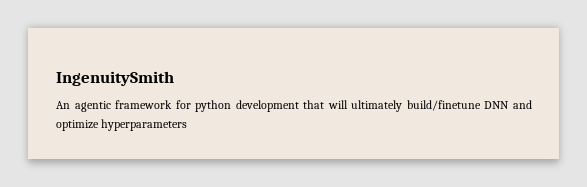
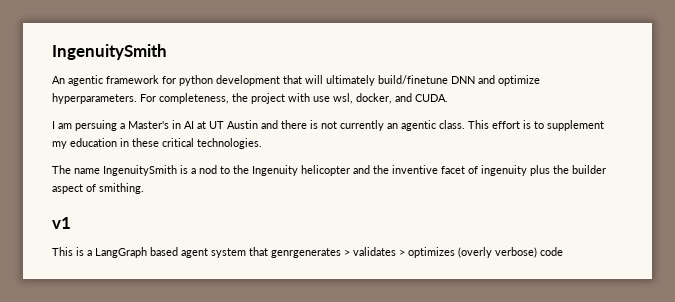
[101,119,188,131] hyperparameters -> [52,93,448,104] [52,120,604,131] [52,138,262,149] [52,165,606,176] [52,183,144,194] [52,217,71,229] [52,247,563,258] hyperparameters. For completeness, the project with use wsl, docker, and CUDA. // I am persuing a Master's in AI at UT Austin and there is not currently an agentic class. This effort is to supplement my education in these critical technologies. // The name IngenuitySmith is a nod to the Ingenuity helicopter and the inventive facet of ingenuity plus the builder aspect of smithing. // v1 // This is a LangGraph based agent system that genrgenerates > validates > optimizes (overly verbose) code

